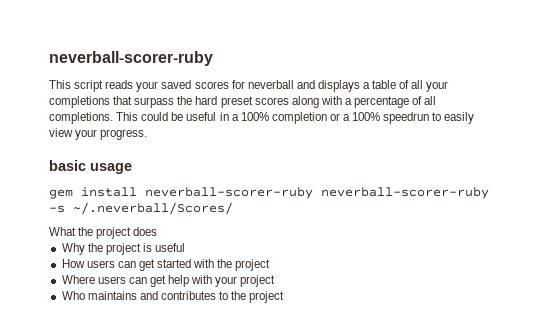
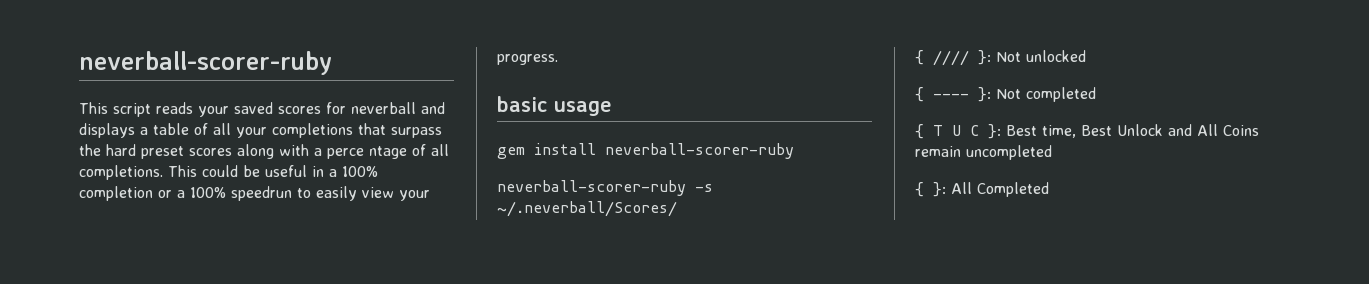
[354,96,410,108] percentage -> [327,146,407,159] perce ntage
(313, 193) none -> (794, 151) //
[49,227,158,239] [61,243,186,255] [61,259,271,271] [61,275,276,287] [61,291,285,303] What the project does // Why the project is useful // How users can get started with the project // Where users can get help with your project // Who maintains and contributes to the project -> [915,50,1086,66] [915,87,1096,102] [915,124,1259,139] [915,145,1052,160] [915,182,1049,197] { //// }: Not unlocked // { ---- }: Not completed // { T U C }: Best time, Best Unlock and All Coins remain uncompleted // { }: All Completed

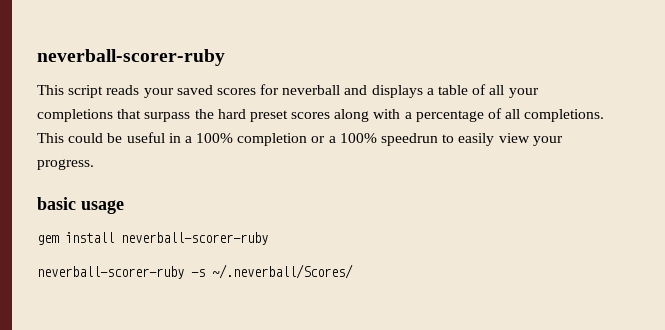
[327,146,407,159] perce ntage -> [415,110,484,122] percentage
[915,50,1086,66] [915,87,1096,102] [915,124,1259,139] [915,145,1052,160] [915,182,1049,197] // { //// }: Not unlocked // { ---- }: Not completed // { T U C }: Best time, Best Unlock and All Coins remain uncompleted // { }: All Completed -> (353, 271) none

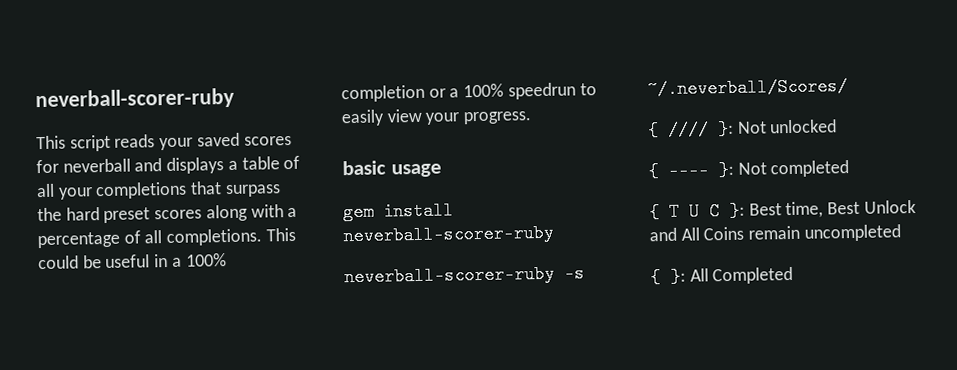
(353, 271) none -> [647,119,838,140] [648,160,850,181] [649,199,916,222] [649,224,901,242] [650,266,794,287] // { //// }: Not unlocked // { ---- }: Not completed // { T U C }: Best time, Best Unlock and All Coins remain uncompleted // { }: All Completed

